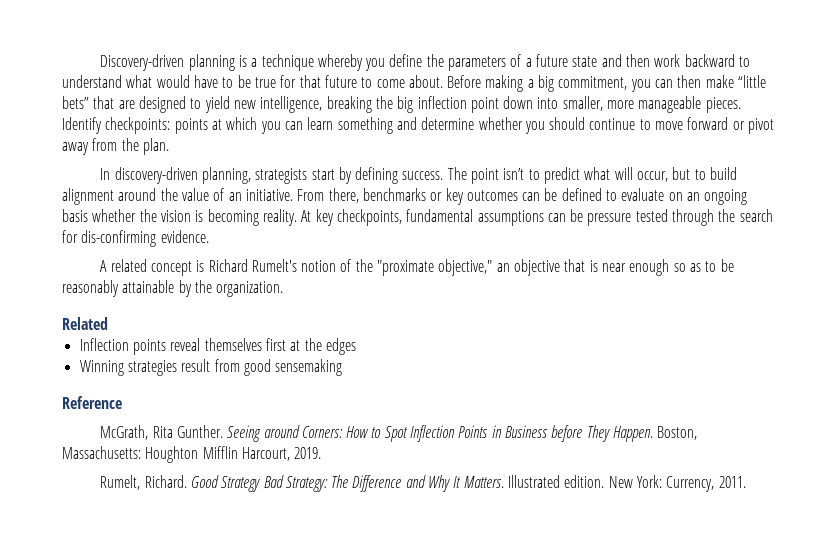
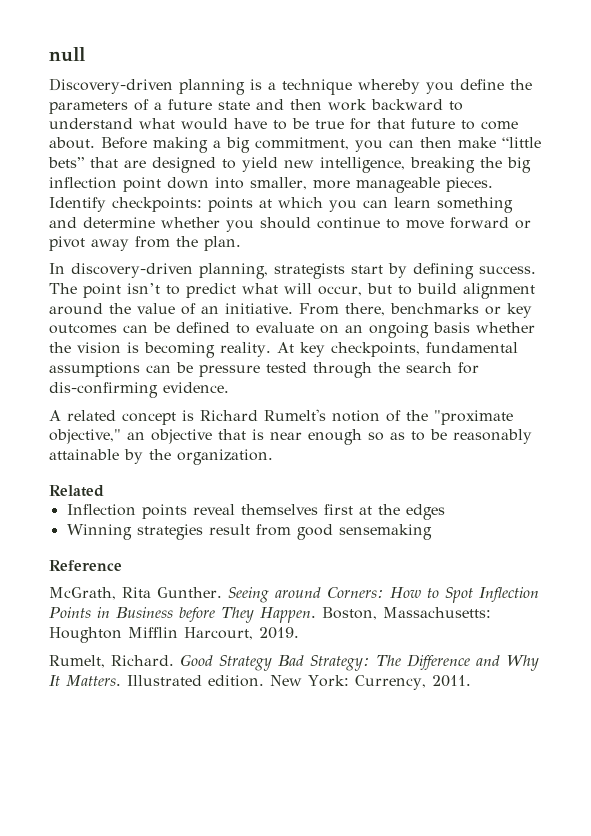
(100, 62) none -> [49,47,85,62] null //

